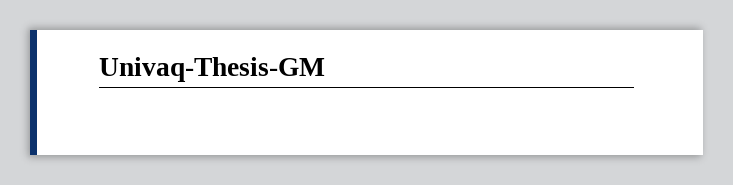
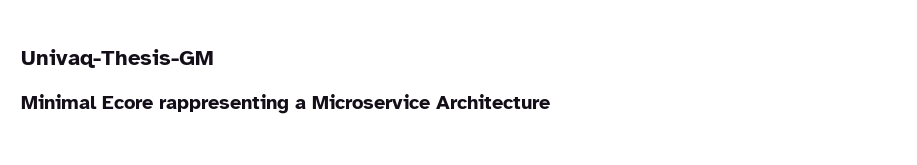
(325, 69) none -> [21,94,550,114] // Minimal Ecore rappresenting a Microservice Architecture

